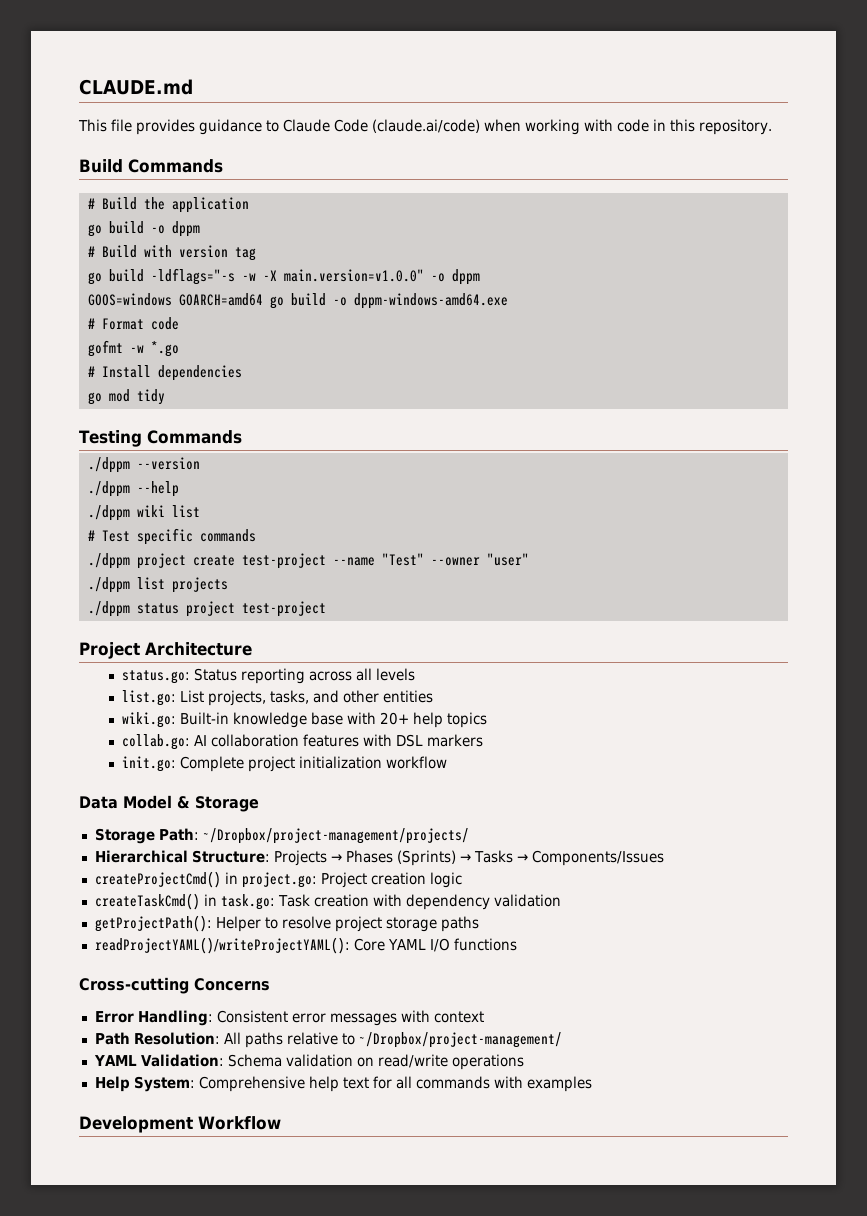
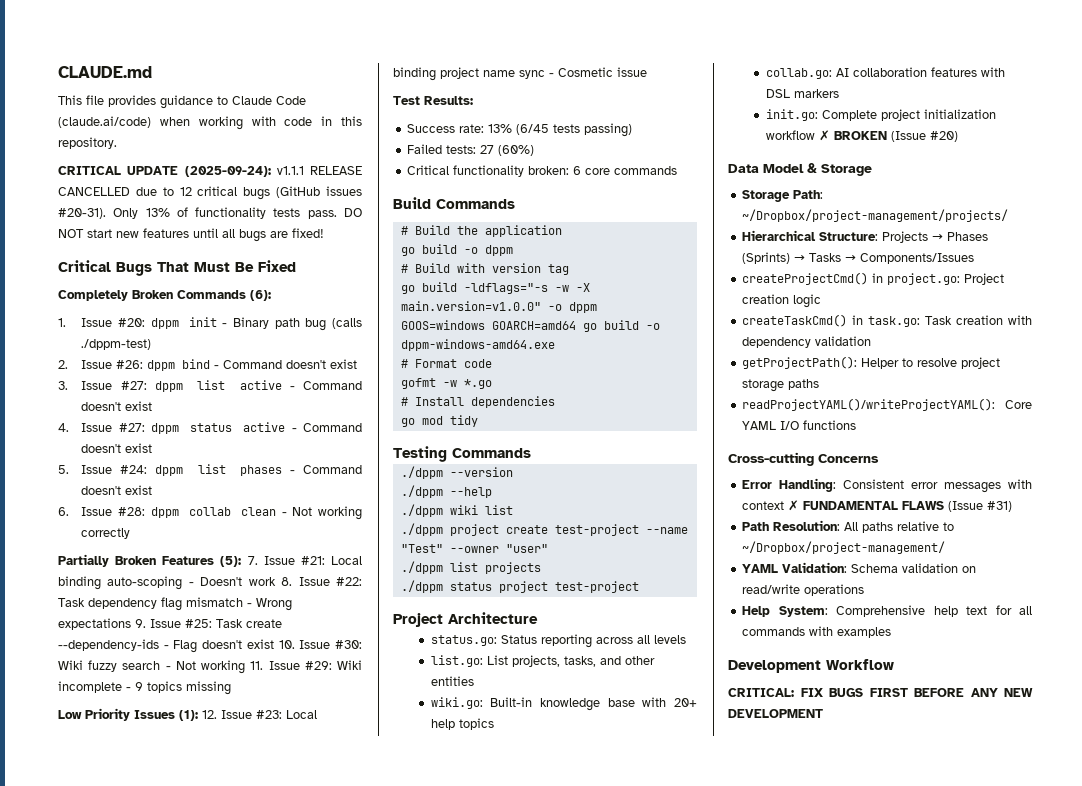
(772, 127) none -> [58,166,362,177] [58,186,362,200] [58,207,362,219] [58,228,324,242] [58,260,296,276] [58,290,271,301] [58,317,362,331] [81,339,152,350] [58,359,358,371] [58,380,362,392] [81,401,153,411] [58,422,362,434] [81,443,153,453] [58,464,362,476] [81,485,153,495] [58,506,362,520] [81,528,131,539] [58,554,362,567] [58,576,362,590] [58,597,292,611] [58,618,282,630] [58,639,363,653] [58,660,363,674] [58,681,231,695] [58,708,317,721] [393,67,647,81] [393,96,473,105] [407,123,633,137] [407,144,535,156] [407,165,678,177] // CRITICAL UPDATE (2025-09-24): v1.1.1 RELEASE CANCELLED due to 12 critical bugs (GitHub issues #20-31). Only 13% of functionality tests pass. DO NOT start new features until all bugs are fixed! // Critical Bugs That Must Be Fixed // Completely Broken Commands (6): // 1. Issue #20: dppm init - Binary path bug (calls ./dppm-test) // 2. Issue #26: dppm bind - Command doesn't exist // 3. Issue #27: dppm list active - Command doesn't exist // 4. Issue #27: dppm status active - Command doesn't exist // 5. Issue #24: dppm list phases - Command doesn't exist // 6. Issue #28: dppm collab clean - Not working correctly // Partially Broken Features (5): 7. Issue #21: Local binding auto-scoping - Doesn't work 8. Issue #22: Task dependency flag mismatch - Wrong expectations 9. Issue #25: Task create --dependency-ids - Flag doesn't exist 10. Issue #30: Wiki fuzzy search - Not working 11. Issue #29: Wiki incomplete - 9 topics missing // Low Priority Issues (1): 12. Issue #23: Local binding project name sync - Cosmetic issue // Test Results: // Success rate: 13% (6/45 tests passing) // Failed tests: 27 (60%) // Critical functionality broken: 6 core commands
[87,528,256,545] // # Test specific commands -> (513, 510) none
(448, 762) none -> [818,130,958,142] ✗ BROKEN (Issue #20)
(484, 1017) none -> [788,500,1013,512] ✗ FUNDAMENTAL FLAWS (Issue #31)
(281, 1123) none -> [728,688,1033,697] [728,709,823,718] // CRITICAL: FIX BUGS FIRST BEFORE ANY NEW DEVELOPMENT

